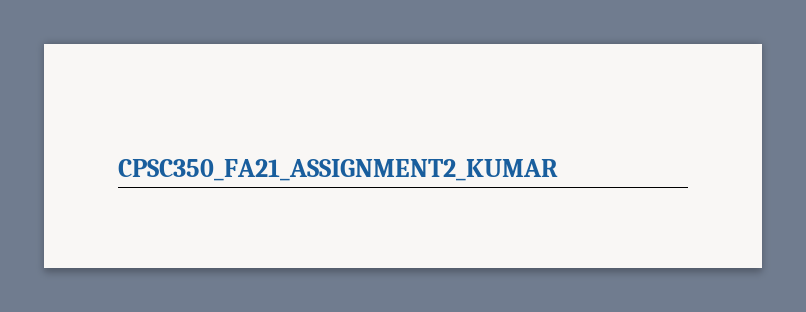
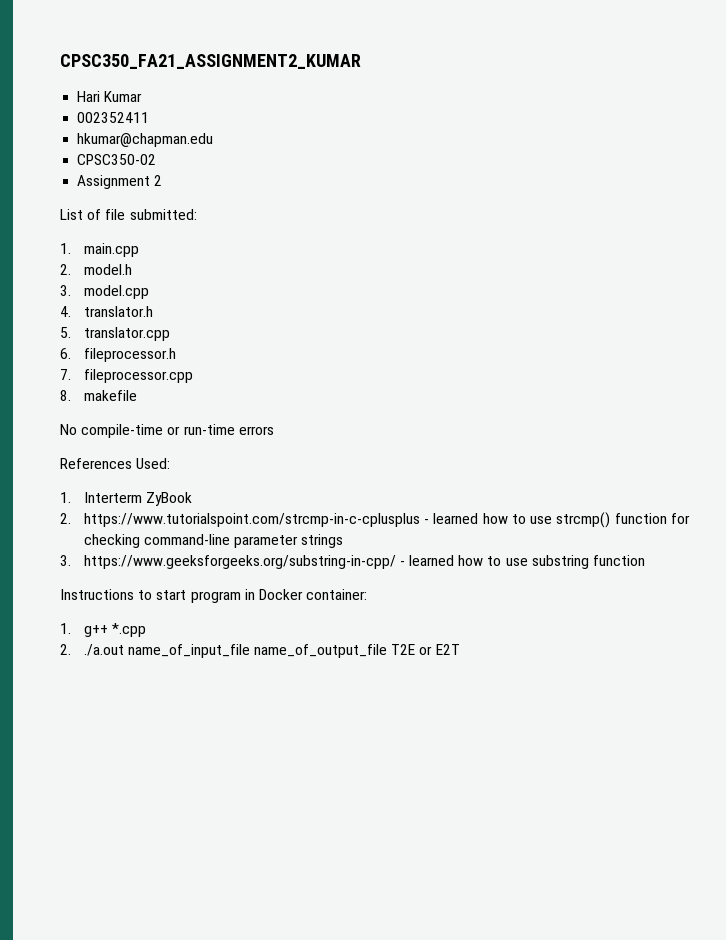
(558, 170) none -> [77,91,143,102] [77,112,150,123] [77,133,214,147] [77,154,157,165] [77,175,163,189] [60,209,197,220] [60,243,139,257] [60,264,132,275] [60,285,149,299] [60,306,153,317] [60,327,170,341] [60,348,176,362] [60,369,193,383] [60,390,137,401] [60,424,274,438] [60,458,171,469] [60,492,192,506] [60,512,690,528] [83,534,344,548] [60,555,645,569] [60,589,368,603] [60,623,146,637] [60,644,460,658] // Hari Kumar // 002352411 // hkumar@chapman.edu // CPSC350-02 // Assignment 2 // List of file submitted: // 1. main.cpp // 2. model.h // 3. model.cpp // 4. translator.h // 5. translator.cpp // 6. fileprocessor.h // 7. fileprocessor.cpp // 8. makefile // No compile-time or run-time errors // References Used: // 1. Interterm ZyBook // 2. https://www.tutorialspoint.com/strcmp-in-c-cplusplus - learned how to use strcmp() function for checking command-line parameter strings // 3. https://www.geeksforgeeks.org/substring-in-cpp/ - learned how to use substring function // Instructions to start program in Docker container: // 1. g++ *.cpp // 2. ./a.out name_of_input_file name_of_output_file T2E or E2T

